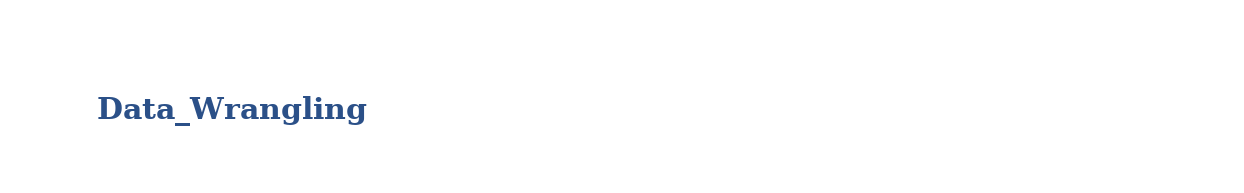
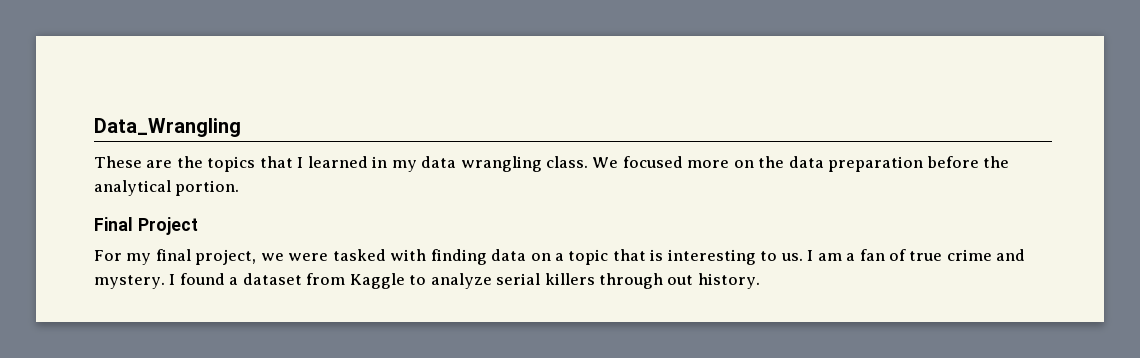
(367, 111) none -> [94,156,1010,172] [94,180,240,196] [94,217,198,235] [94,249,1026,265] [94,273,760,289] // These are the topics that I learned in my data wrangling class. We focused more on the data preparation before the analytical portion. // Final Project // For my final project, we were tasked with finding data on a topic that is interesting to us. I am a fan of true crime and mystery. I found a dataset from Kaggle to analyze serial killers through out history.

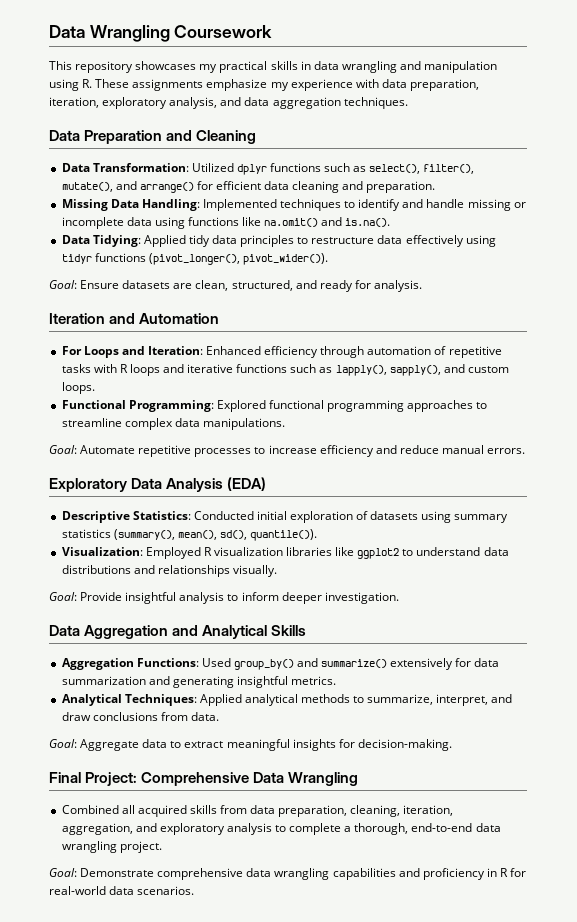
[94,118,241,137] [94,156,1010,172] [94,180,240,196] [94,217,198,235] [94,249,1026,265] [94,273,760,289] Data_Wrangling // These are the topics that I learned in my data wrangling class. We focused more on the data preparation before the analytical portion. // Final Project // For my final project, we were tasked with finding data on a topic that is interesting to us. I am a fan of true crime and mystery. I found a dataset from Kaggle to analyze serial killers through out history. -> [49,25,273,42] [49,61,498,73] [49,79,479,91] [49,97,408,109] [49,130,257,144] [61,163,475,175] [61,181,436,193] [61,199,526,211] [61,217,391,229] [61,235,496,247] [61,253,328,265] [49,280,422,292] [49,313,220,324] [61,346,502,358] [61,364,509,376] [61,382,95,394] [61,400,488,412] [61,418,285,430] [49,445,526,457] [49,477,267,492] [61,511,509,523] [61,529,318,541] [61,547,509,559] [61,565,277,577] [49,592,399,604] [49,625,307,639] [61,658,500,670] [61,676,337,688] [61,694,513,706] [61,712,219,721] [49,739,452,751] [49,772,359,786] [61,805,454,817] [61,823,501,835] [61,841,162,853] [49,868,527,880] [49,886,195,895] Data Wrangling Coursework // This repository showcases my practical skills in data wrangling and manipulation using R. These assignments emphasize my experience with data preparation, iteration, exploratory analysis, and data aggregation techniques. // Data Preparation and Cleaning // Data Transformation: Utilized dplyr functions such as select(), filter(), mutate(), and arrange() for efficient data cleaning and preparation. // Missing Data Handling: Implemented techniques to identify and handle missing or incomplete data using functions like na.omit() and is.na(). // Data Tidying: Applied tidy data principles to restructure data effectively using tidyr functions (pivot_longer(), pivot_wider()). // Goal: Ensure datasets are clean, structured, and ready for analysis. // Iteration and Automation // For Loops and Iteration: Enhanced efficiency through automation of repetitive tasks with R loops and iterative functions such as lapply(), sapply(), and custom loops. // Functional Programming: Explored functional programming approaches to streamline complex data manipulations. // Goal: Automate repetitive processes to increase efficiency and reduce manual errors. // Exploratory Data Analysis (EDA) // Descriptive Statistics: Conducted initial exploration of datasets using summary statistics (summary(), mean(), sd(), quantile()). // Visualization: Employed R visualization libraries like ggplot2 to understand data distributions and relationships visually. // Goal: Provide insightful analysis to inform deeper investigation. // Data Aggregation and Analytical Skills // Aggregation Functions: Used group_by() and summarize() extensively for data summarization and generating insightful metrics. // Analytical Techniques: Applied analytical methods to summarize, interpret, and draw conclusions from data. // Goal: Aggregate data to extract meaningful insights for decision-making. // Final Project: Comprehensive Data Wrangling // Combined all acquired skills from data preparation, cleaning, iteration, aggregation, and exploratory analysis to complete a thorough, end-to-end data wrangling project. // Goal: Demonstrate comprehensive data wrangling capabilities and proficiency in R for real-world data scenarios.

